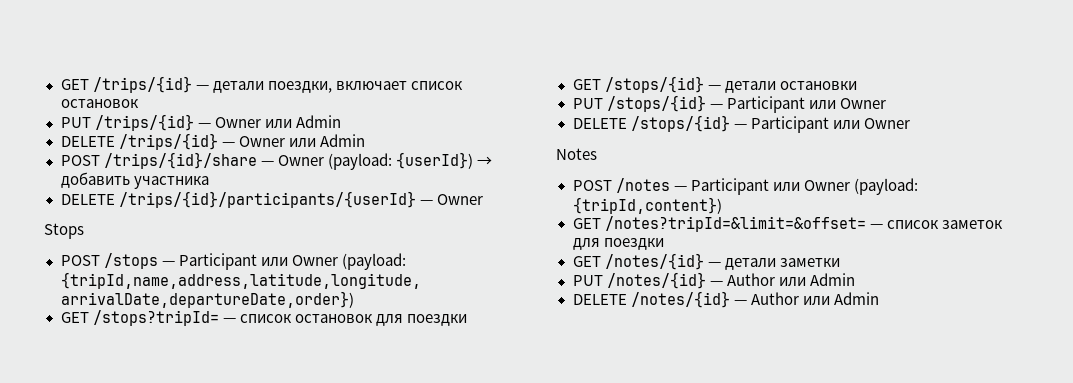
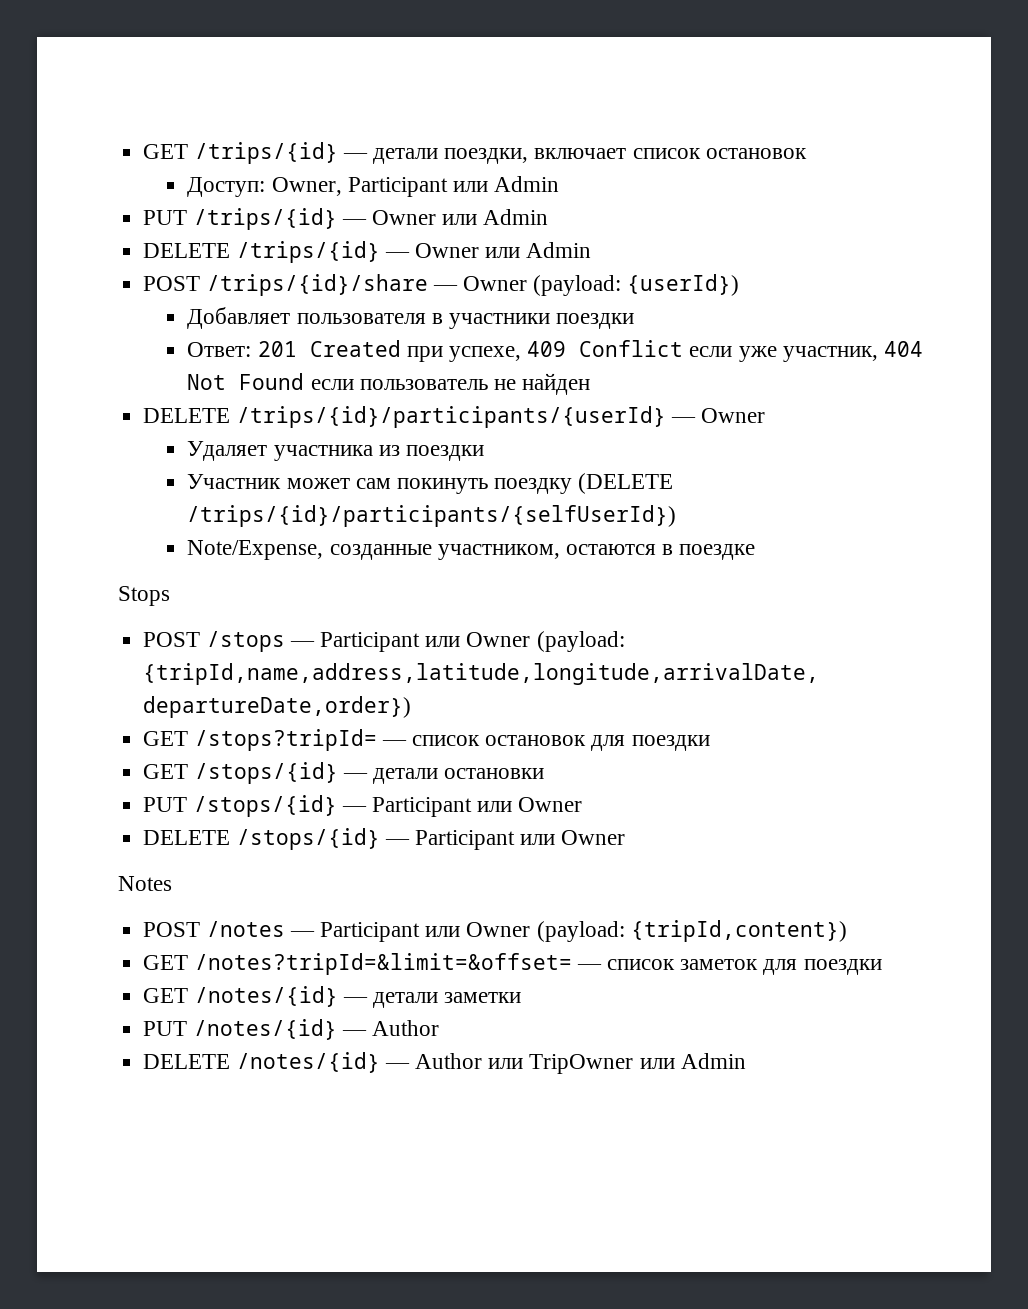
(139, 103) none -> [187,176,560,197] // Доступ: Owner, Participant или Admin
[476,156,492,166] [60,172,209,189] [60,191,483,208] → добавить участника // DELETE /trips/{id}/participants/{userId} — Owner -> [187,307,635,329] [187,340,924,362] [187,373,591,395] [143,406,765,428] [187,441,485,461] [187,473,674,494] [187,505,677,527] [187,540,756,560] // Добавляет пользователя в участники поездки // Ответ: 201 Created при успехе, 409 Conflict если уже участник, 404 Not Found если пользователь не найден // DELETE /trips/{id}/participants/{userId} — Owner // Удаляет участника из поездки // Участник может сам покинуть поездку (DELETE /trips/{id}/participants/{selfUserId}) // Note/Expense, созданные участником, остаются в поездке
[778,273,855,286] или Admin -> (439, 1028) none
(830, 300) none -> [529,1054,675,1074] TripOwner или

